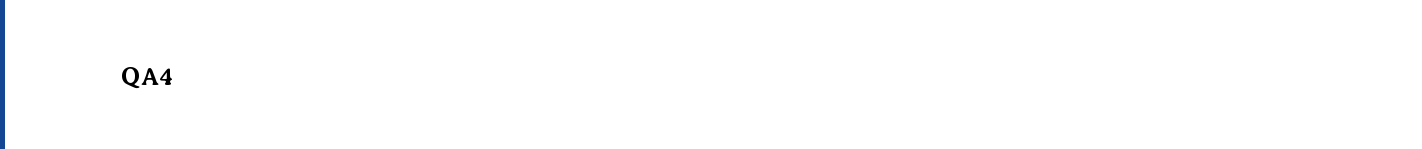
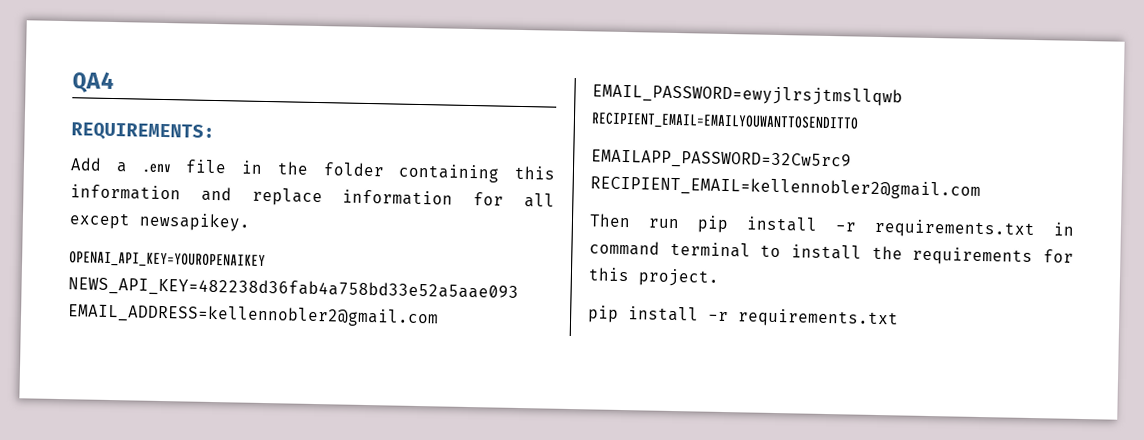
(173, 78) none -> [71,122,215,141] [70,157,556,183] [70,184,555,208] [69,212,251,232] [69,251,266,270] [68,276,519,302] [67,303,439,328] [592,83,903,107] [591,112,859,132] [591,149,852,171] [590,175,981,200] [589,213,1075,240] [589,240,1074,267] [588,267,720,287] [588,305,899,329] // REQUIREMENTS: // Add a .env file in the folder containing this information and replace information for all except newsapikey. // OPENAI_API_KEY=YOUROPENAIKEY NEWS_API_KEY=482238d36fab4a758bd33e52a5aae093 EMAIL_ADDRESS=kellennobler2@gmail.com EMAIL_PASSWORD=ewyjlrsjtmsllqwb RECIPIENT_EMAIL=EMAILYOUWANTTOSENDITTO // EMAILAPP_PASSWORD=32Cw5rc9 RECIPIENT_EMAIL=kellennobler2@gmail.com // Then run pip install -r requirements.txt in command terminal to install the requirements for this project. // pip install -r requirements.txt

